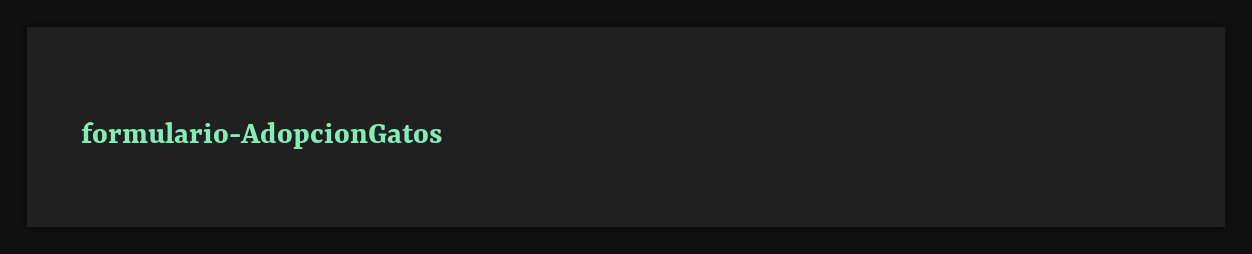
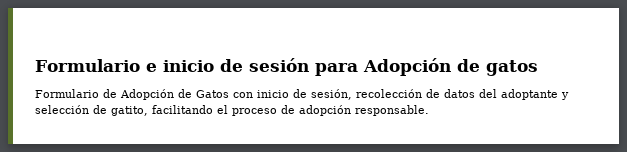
[81,122,442,149] formulario-AdopcionGatos -> [35,58,538,76] [35,89,569,100] [35,105,429,116] Formulario e inicio de sesión para Adopción de gatos // Formulario de Adopción de Gatos con inicio de sesión, recolección de datos del adoptante y selección de gatito, facilitando el proceso de adopción responsable.

